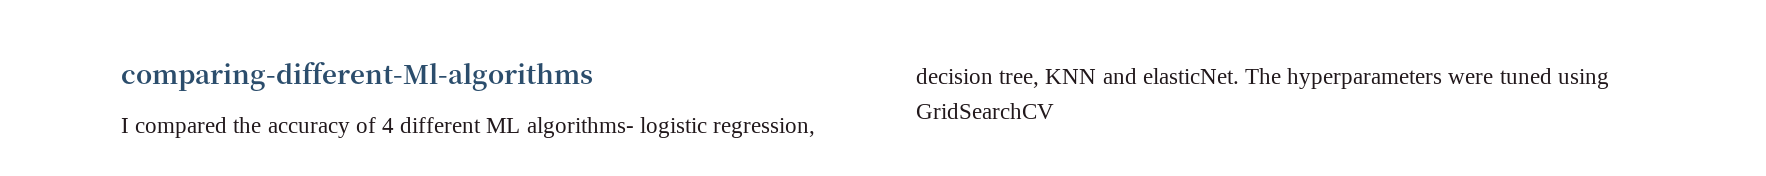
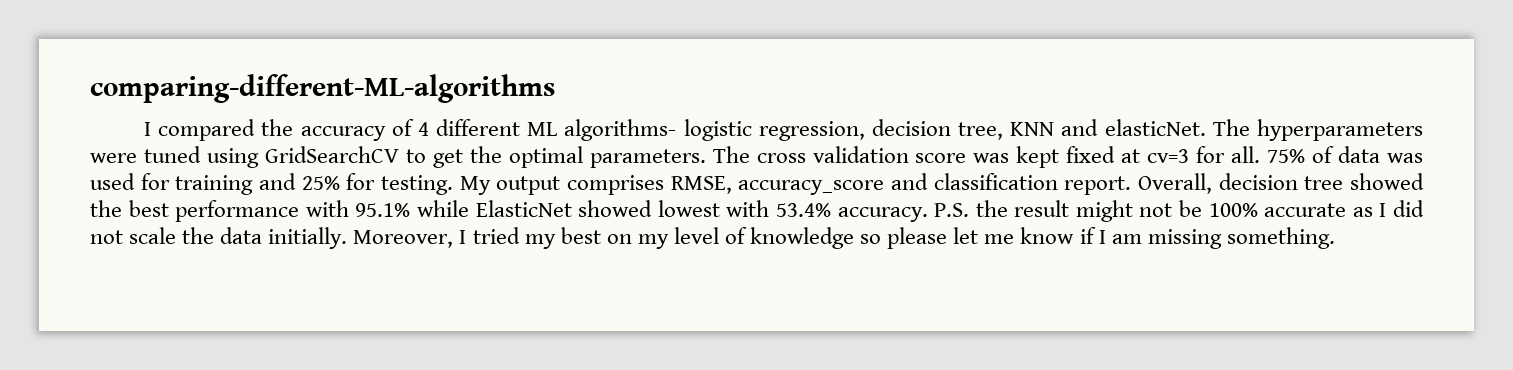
[121,62,593,91] comparing-different-Ml-algorithms -> [90,74,555,103] comparing-different-ML-algorithms
(1054, 111) none -> [405,146,1423,168] [90,173,1425,195] [90,200,1424,222] [90,227,1335,249] to get the optimal parameters. The cross validation score was kept fixed at cv=3 for all. 75% of data was used for training and 25% for testing. My output comprises RMSE, accuracy_score and classification report. Overall, decision tree showed the best performance with 95.1% while ElasticNet showed lowest with 53.4% accuracy. P.S. the result might not be 100% accurate as I did not scale the data initially. Moreover, I tried my best on my level of knowledge so please let me know if I am missing something.

